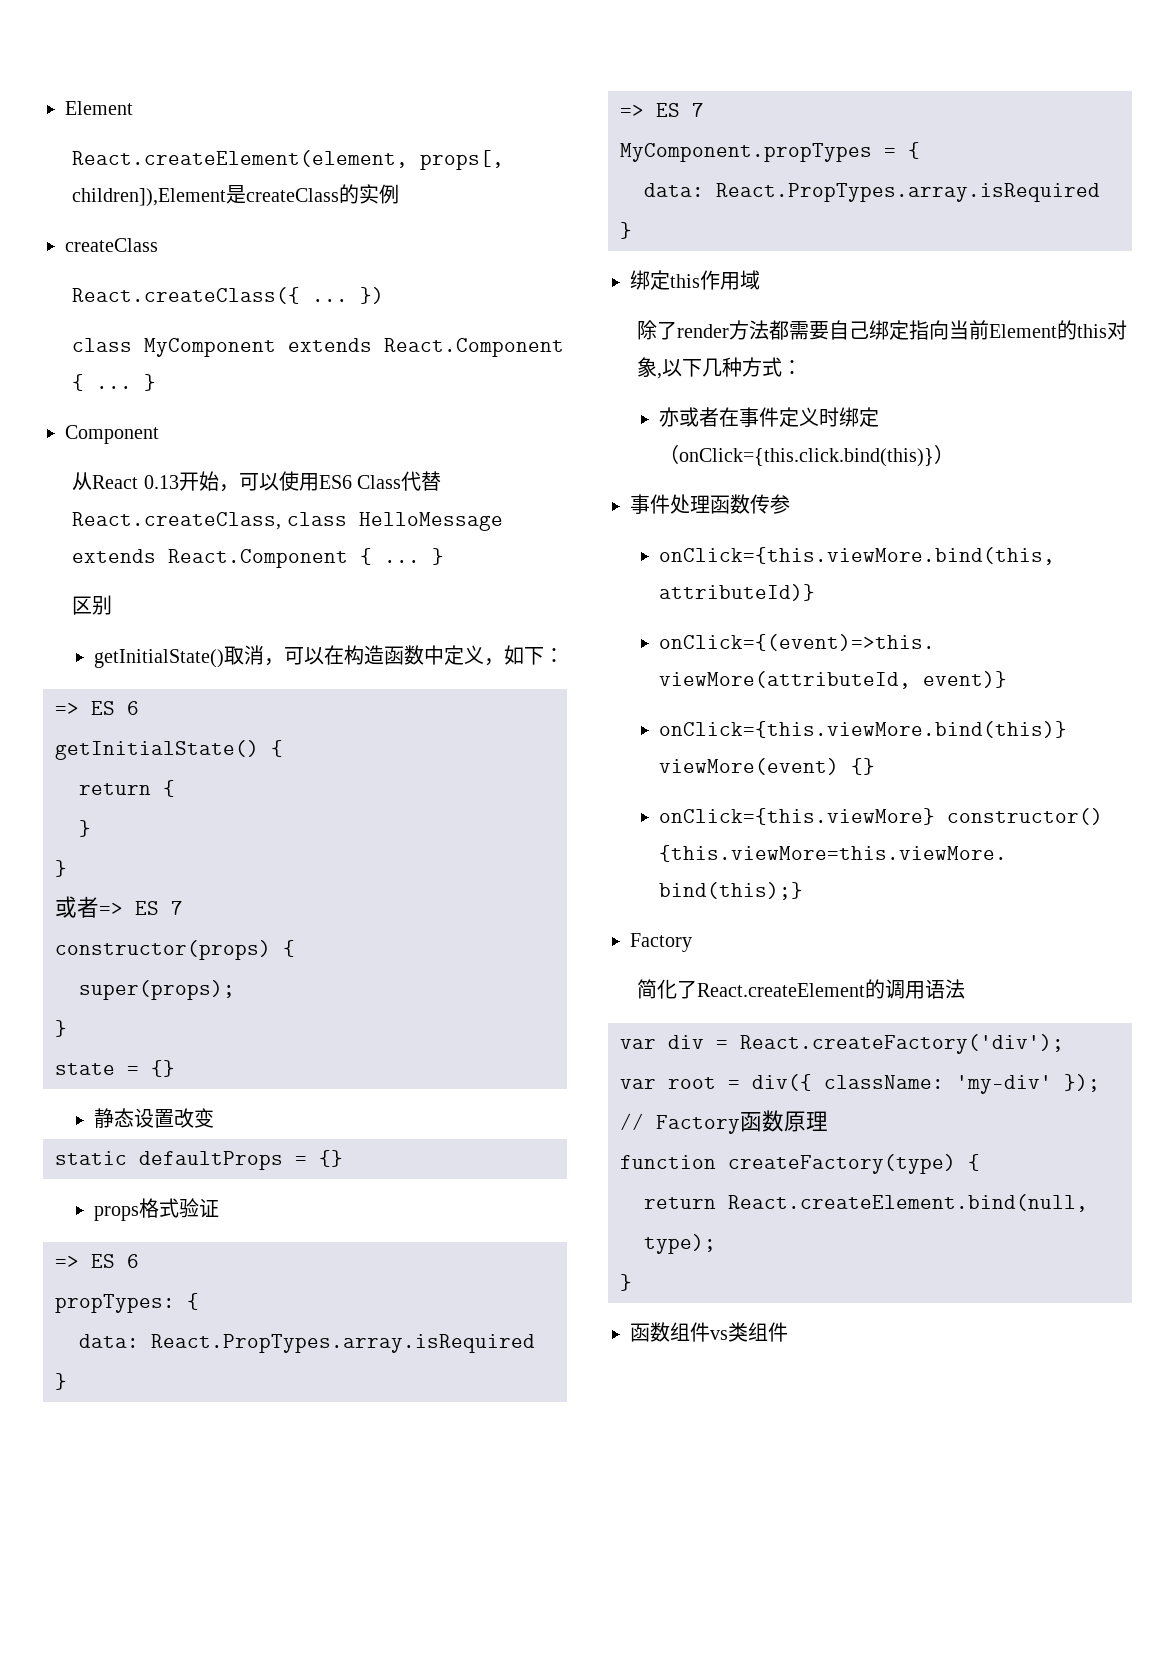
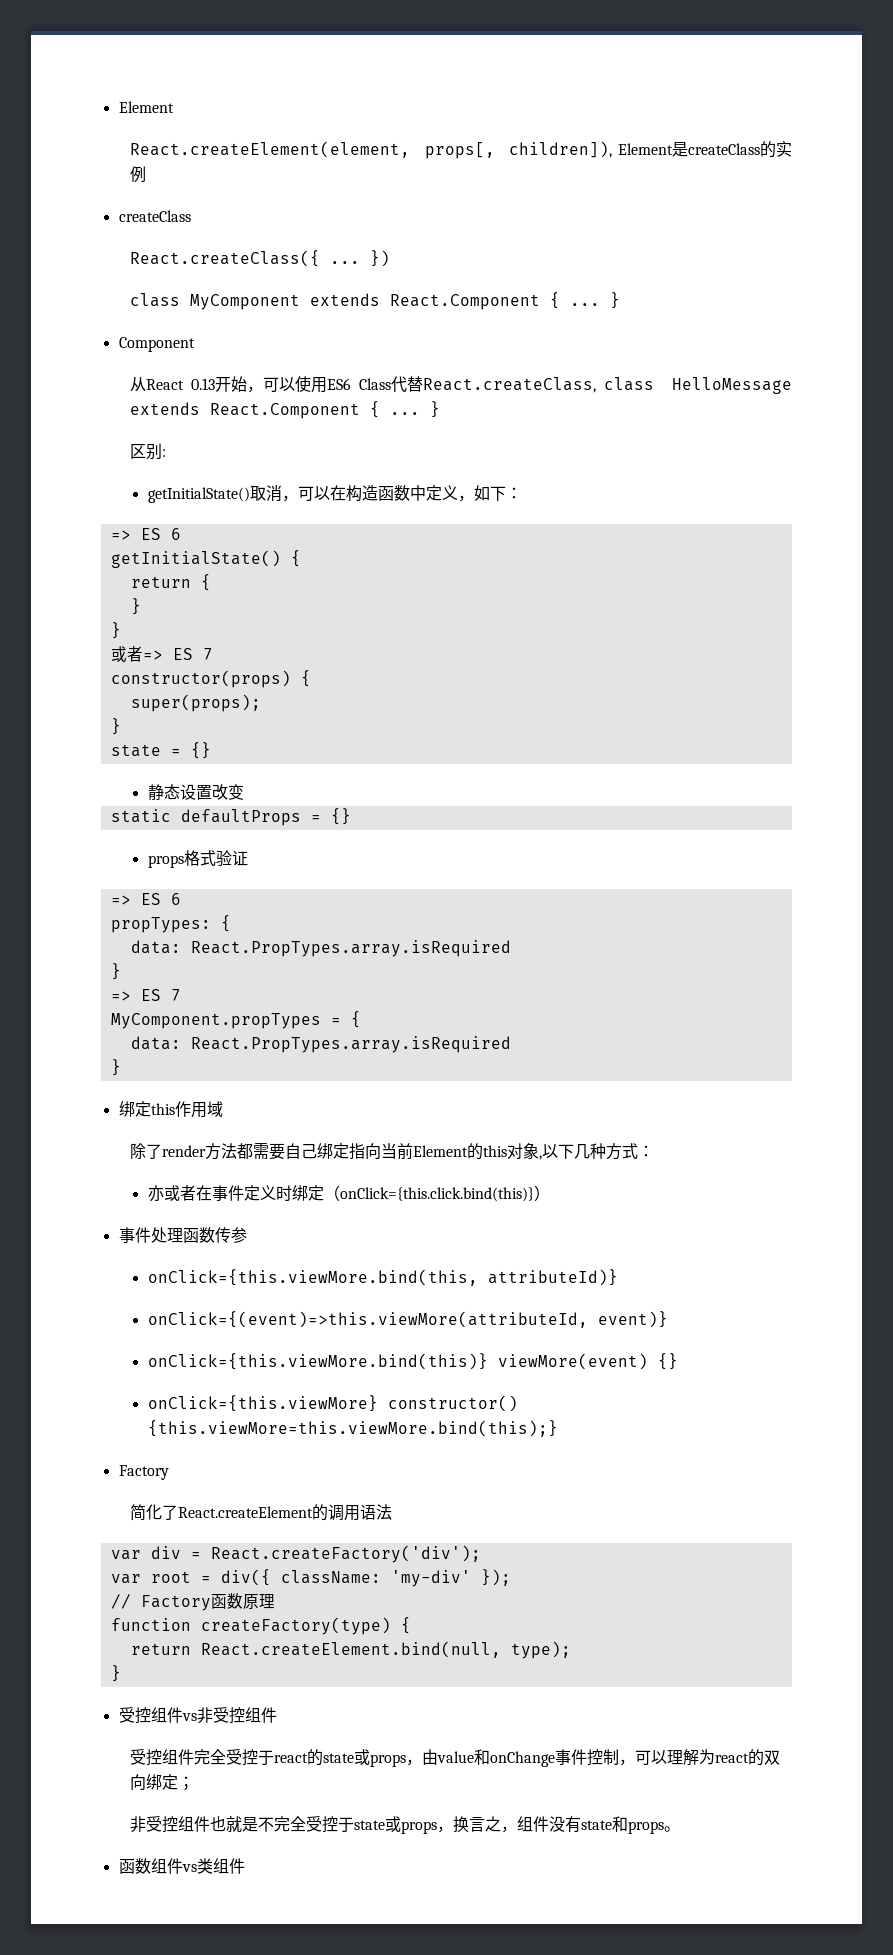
[72,188,227,207] children]),Element -> [508,141,673,158] children]), Element
(113, 605) none -> [162,449,167,457] :
(632, 1282) none -> [118,1707,277,1724] [130,1749,781,1767] [130,1774,195,1791] [130,1816,681,1834] // 受控组件vs非受控组件 // 受控组件完全受控于react的state或props，由value和onChange事件控制，可以理解为react的双向绑定； // 非受控组件也就是不完全受控于state或props，换言之，组件没有state和props。

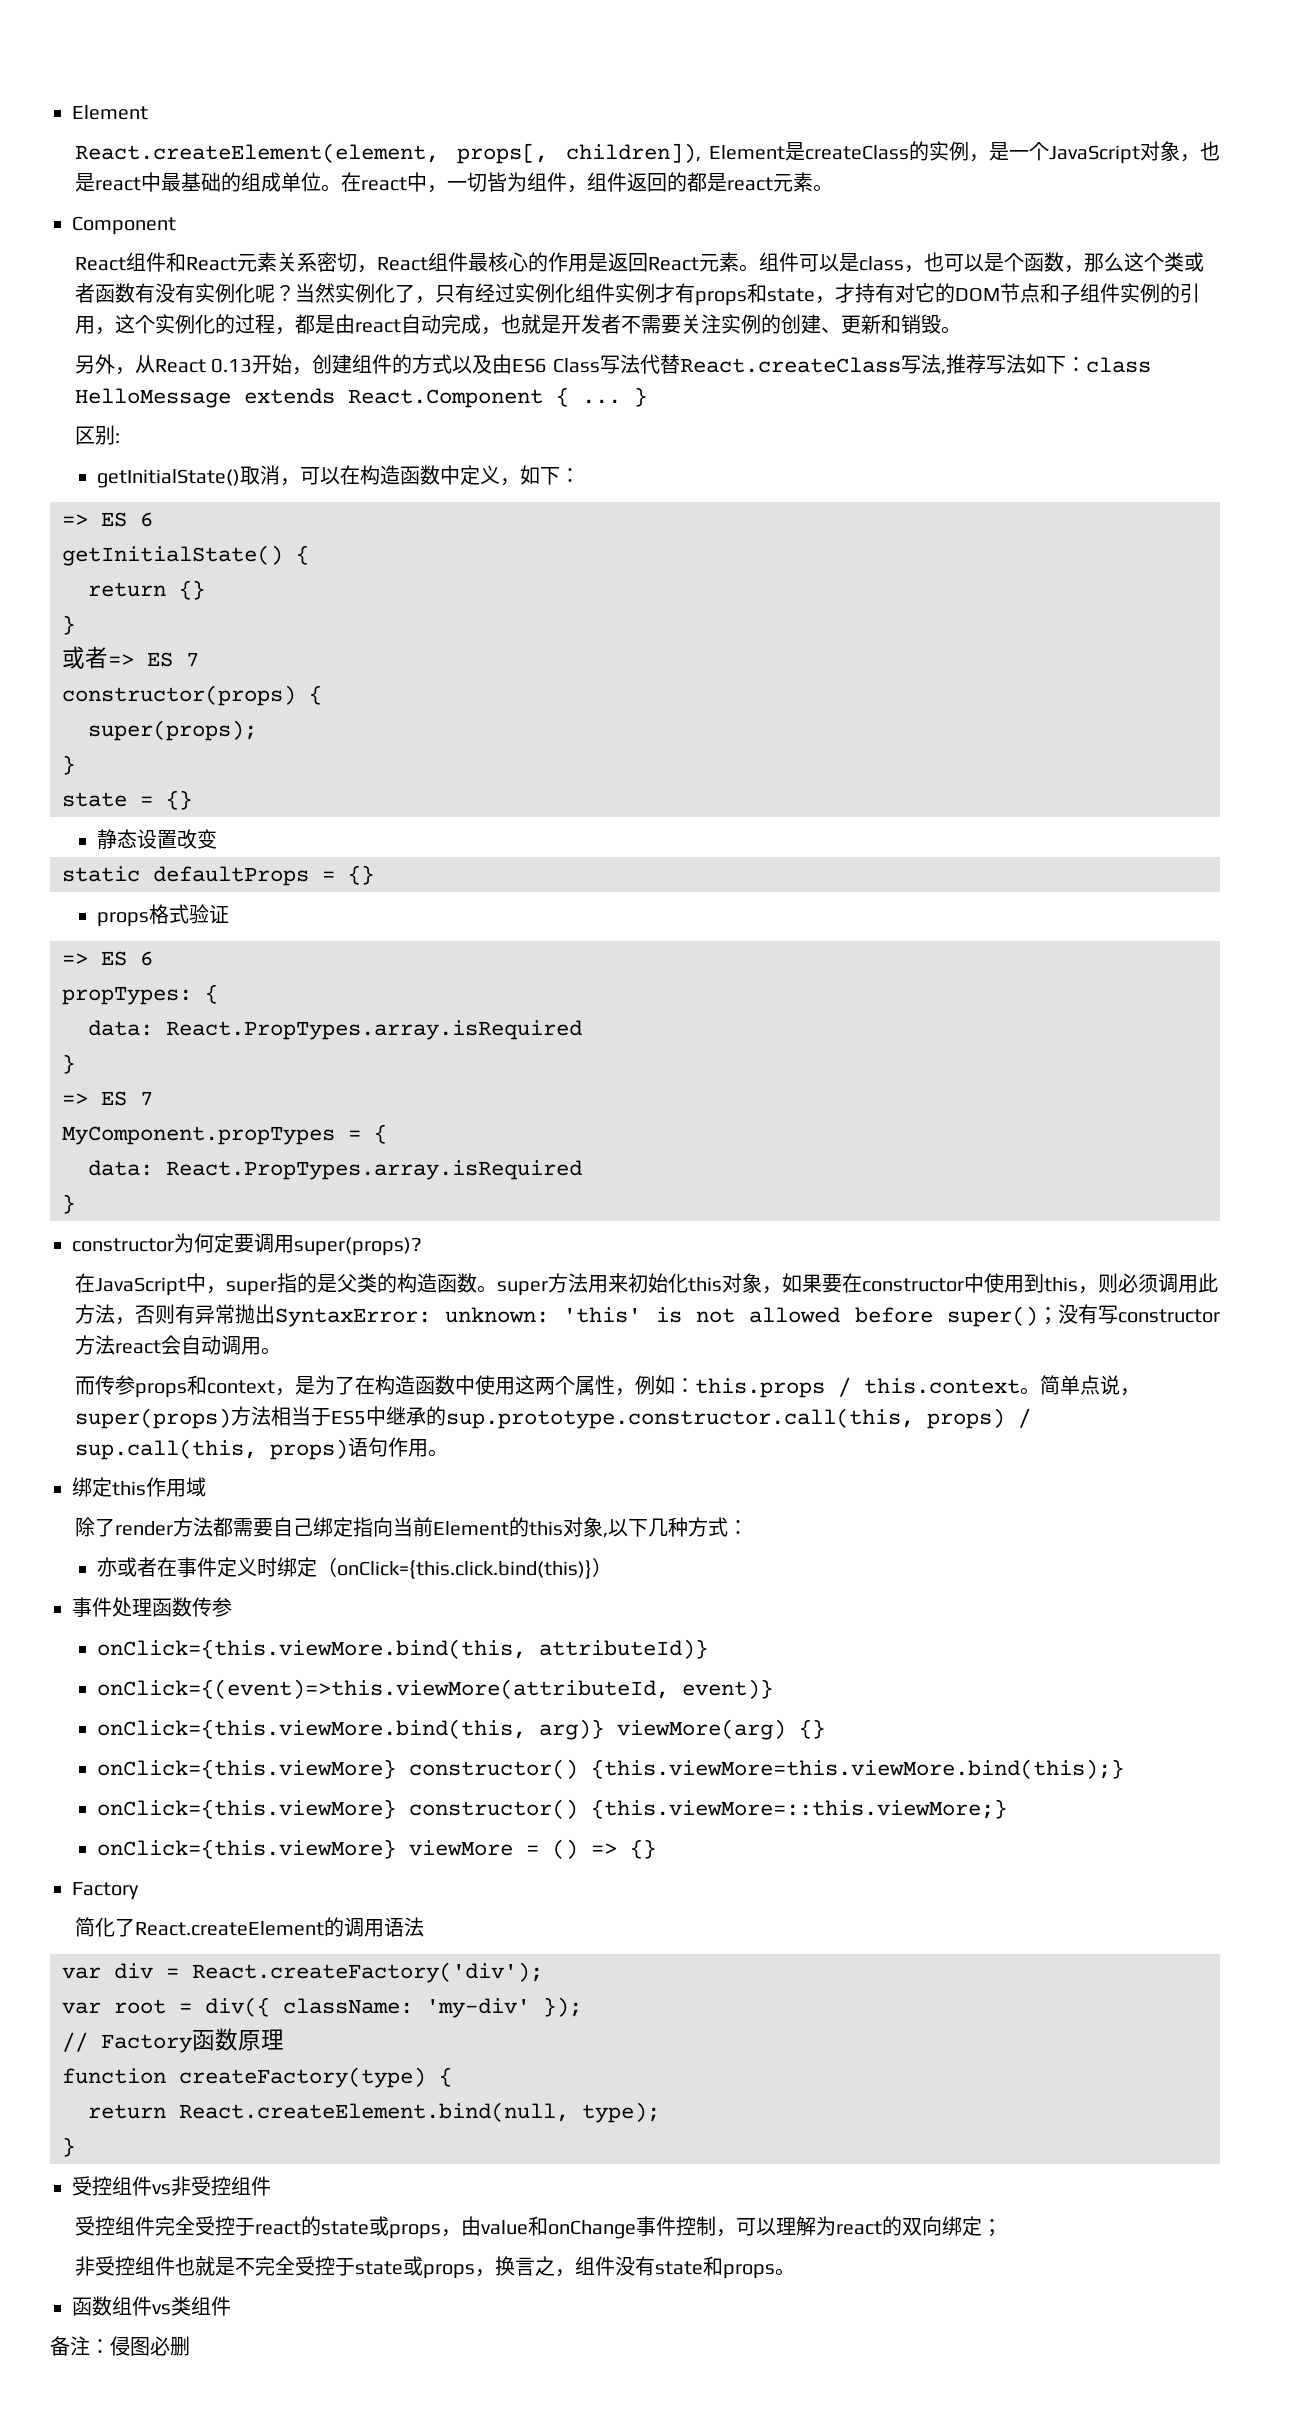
[118,210,191,222] [130,250,391,267] [130,292,621,310] [118,337,195,352] [130,376,596,393] // createClass // React.createClass({ ... }) // class MyComponent extends React.Component { ... } // Component // 从React 0.13开始，可以使用ES6 Class代替React.createClass, -> [969,141,1220,164] [74,172,833,193] [72,216,176,235] [74,252,1204,273] [74,283,1200,306] [74,314,961,335] [74,354,1086,375] ，是一个JavaScript对象，也是react中最基础的组成单位。在react中，一切皆为组件，组件返回的都是react元素。 // Component // React组件和React元素关系密切，React组件最核心的作用是返回React元素。组件可以是class，也可以是个函数，那么这个类或者函数有没有实例化呢？当然实例化了，只有经过实例化组件实例才有props和state，才持有对它的DOM节点和子组件实例的引用，这个实例化的过程，都是由react自动完成，也就是开发者不需要关注实例的创建、更新和销毁。 // 另外，从React 0.13开始，创建组件的方式以及由ES6 Class写法代替React.createClass写法,推荐写法如下：
[200,574,211,591] [130,598,141,615] { // } -> [179,580,205,600] {}
(121, 1067) none -> [72,1233,422,1256] [74,1273,1218,1296] [74,1304,1221,1327] [74,1335,281,1355] [74,1375,1140,1398] [74,1406,1031,1429] [74,1437,448,1460] // constructor为何定要调用super(props)? // 在JavaScript中，super指的是父类的构造函数。super方法用来初始化this对象，如果要在constructor中使用到this，则必须调用此方法，否则有异常抛出SyntaxError: unknown: 'this' is not allowed before super()；没有写constructor方法react会自动调用。 // 而传参props和context，是为了在构造函数中使用这两个属性，例如：this.props / this.context。简单点说，super(props)方法相当于ES5中继承的sup.prototype.constructor.call(this, props) / sup.call(this, props)语句作用。
[147,1353,648,1370] onClick={this.viewMore.bind(this)} viewMore(event) -> [96,1719,786,1740] onClick={this.viewMore.bind(this, arg)} viewMore(arg)
(558, 1428) none -> [96,1799,1007,1819] [96,1839,656,1859] // onClick={this.viewMore} constructor() {this.viewMore=::this.viewMore;} // onClick={this.viewMore} viewMore = () => {}
(245, 1866) none -> [50,2336,190,2356] // 备注：侵图必删

